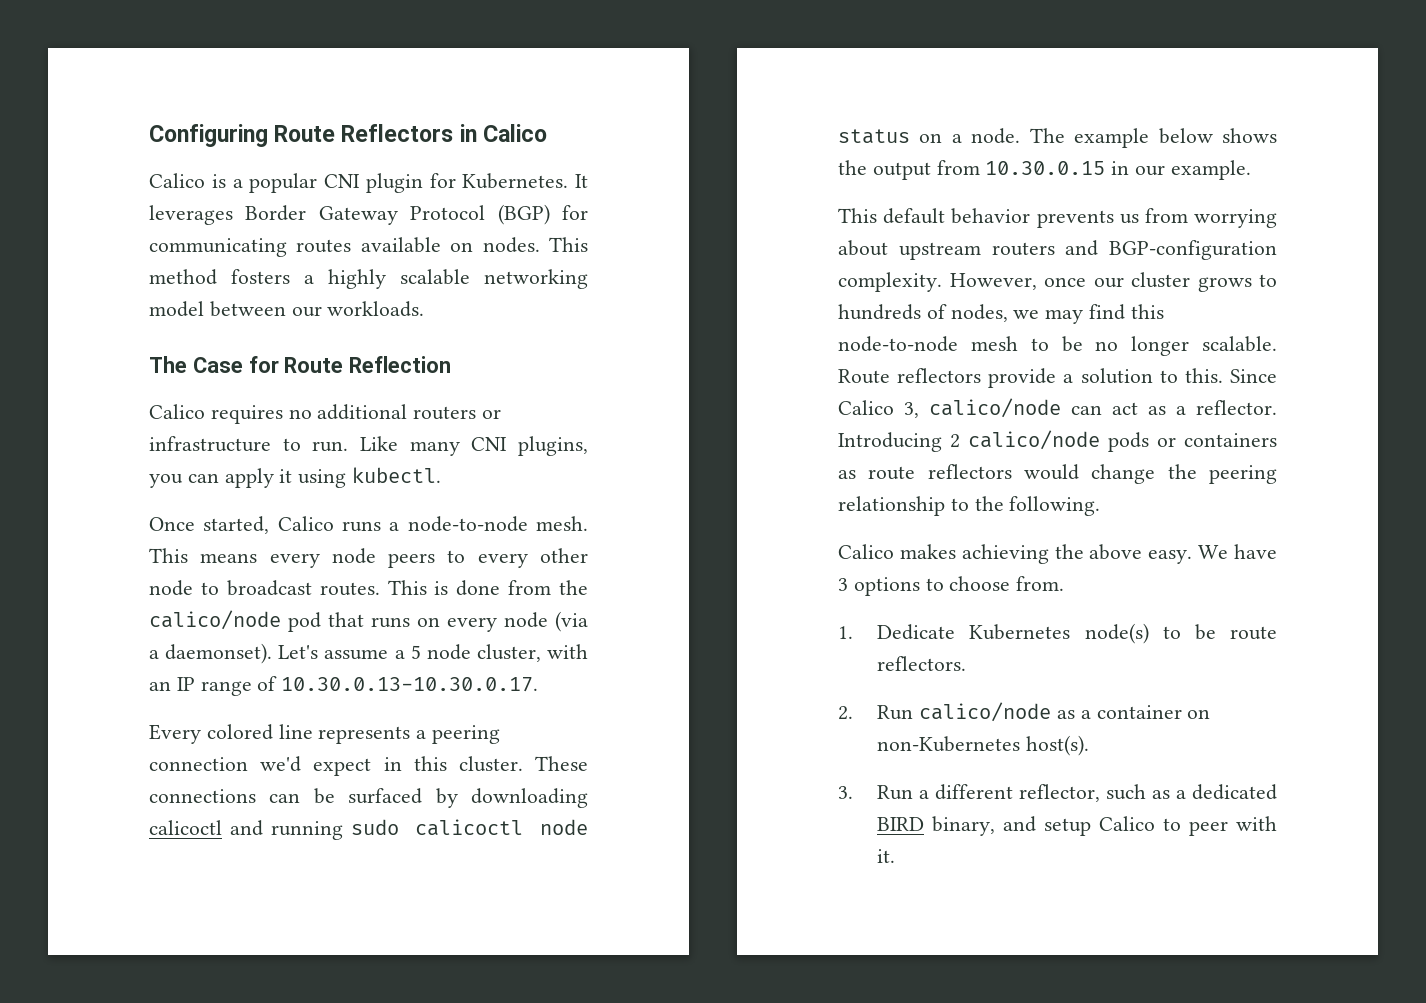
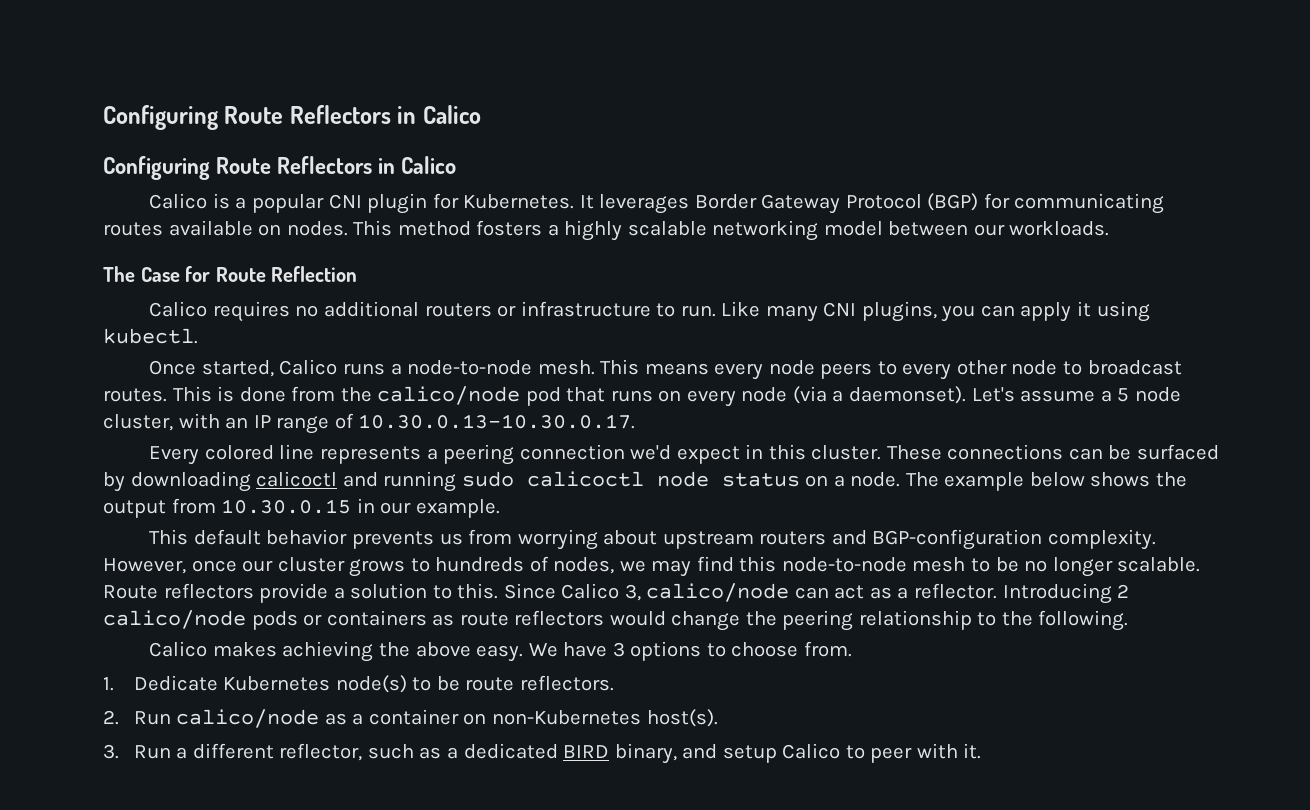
[149,124,547,147] Configuring Route Reflectors in Calico -> [103,105,481,130] [103,156,457,180] Configuring Route Reflectors in Calico // Configuring Route Reflectors in Calico

